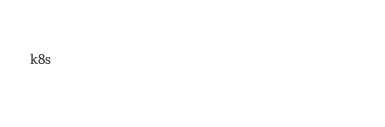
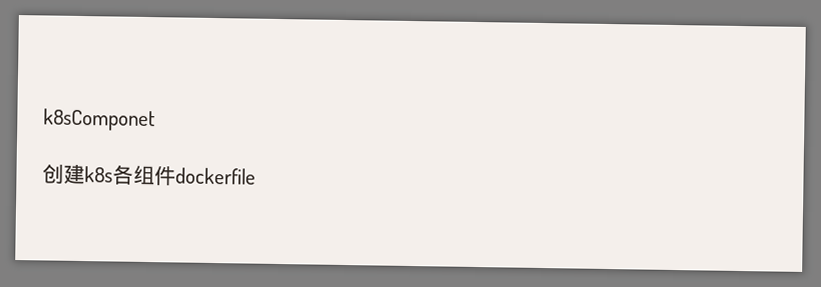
[30,53,51,64] k8s -> [43,108,155,132] [42,163,256,186] k8sComponet // 创建k8s各组件dockerfile

